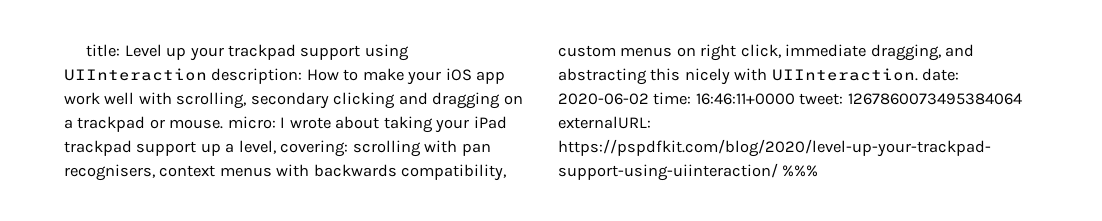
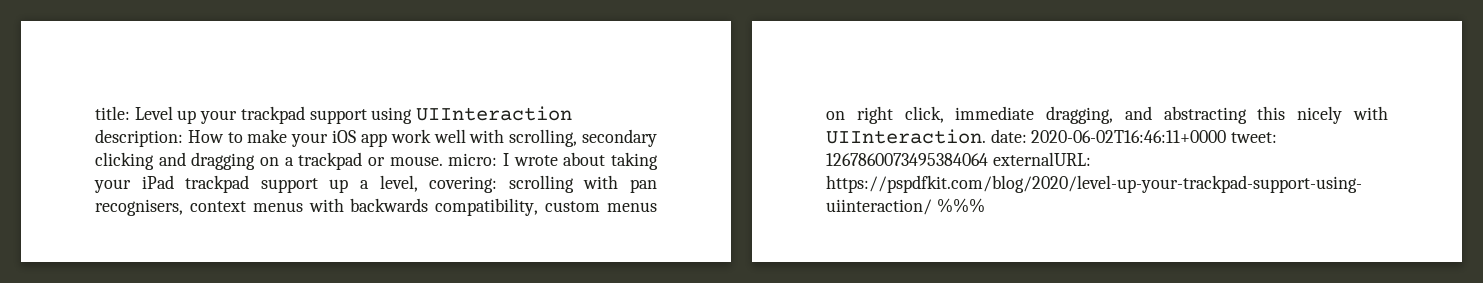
[558,92,795,105] 2020-06-02 time: 16:46:11+0000 -> [1031,130,1227,143] 2020-06-02T16:46:11+0000

